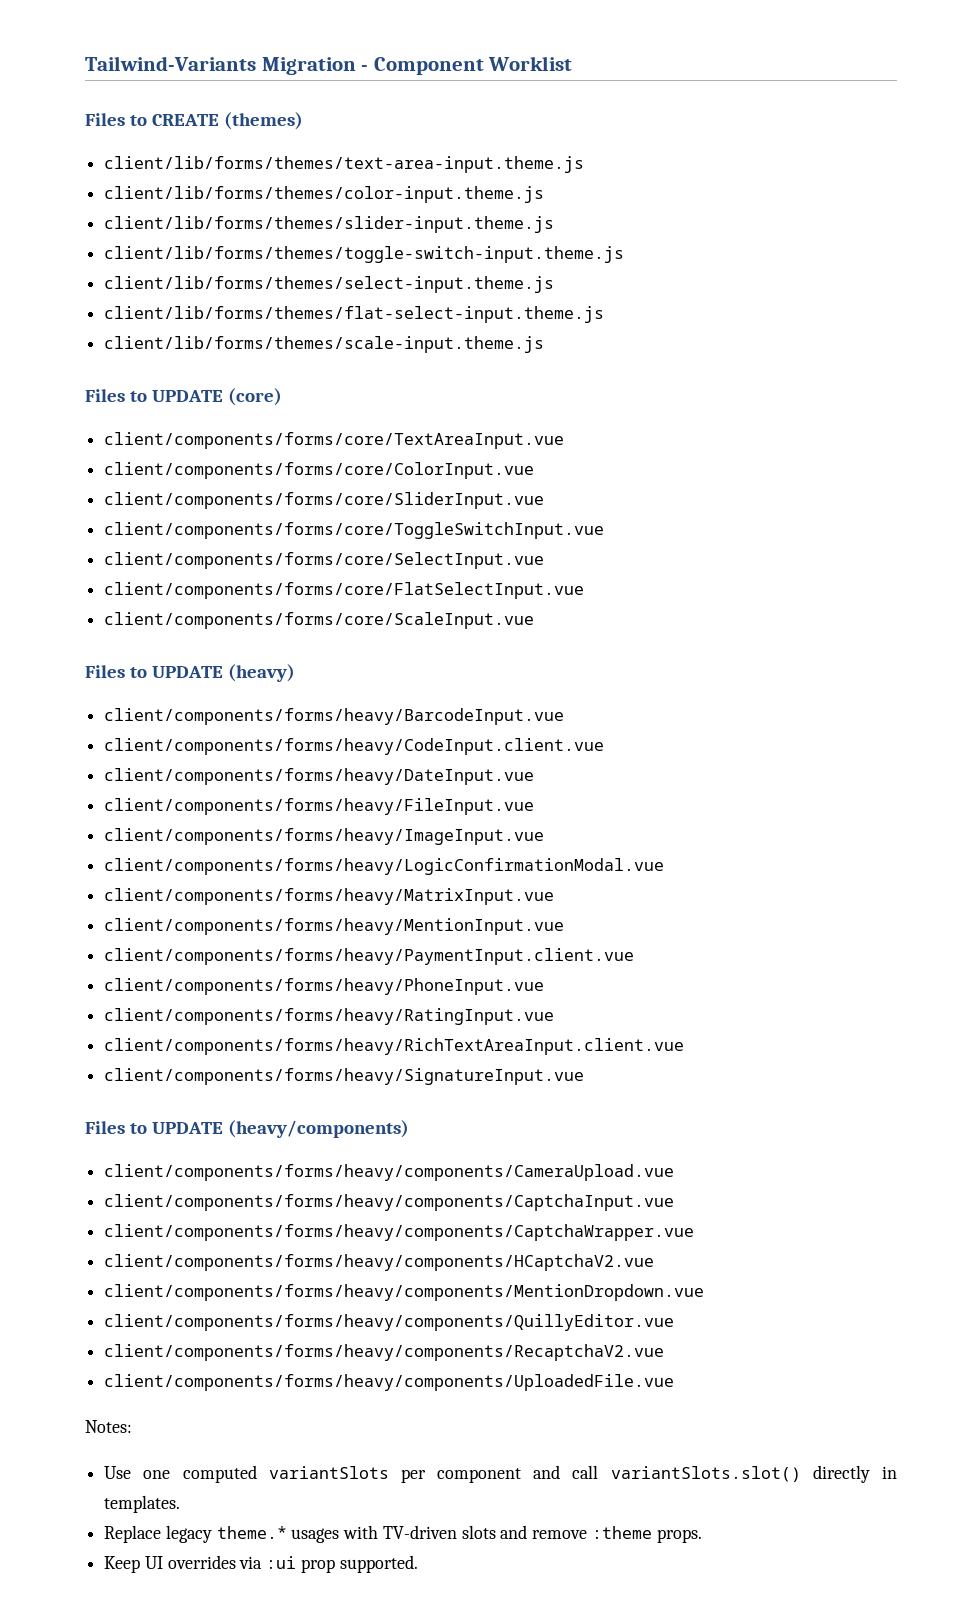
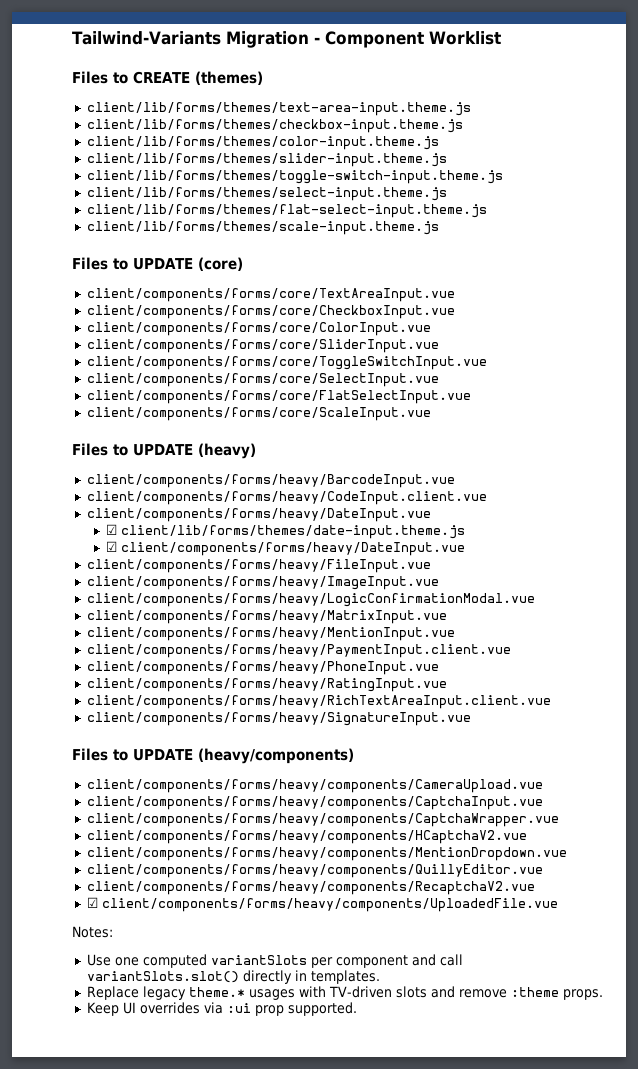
(585, 164) none -> [86,119,463,133] // client/lib/forms/themes/checkbox-input.theme.js
(565, 440) none -> [86,305,455,319] // client/components/forms/core/CheckboxInput.vue
(535, 776) none -> [106,524,466,539] [106,541,466,556] // ☑ client/lib/forms/themes/date-input.theme.js // ☑ client/components/forms/heavy/DateInput.vue
(665, 1352) none -> [86,897,98,908] ☑

